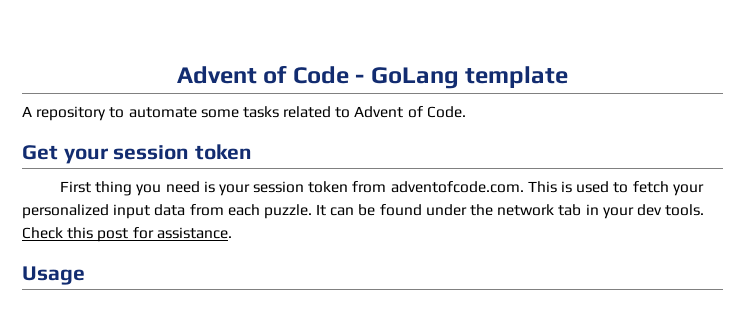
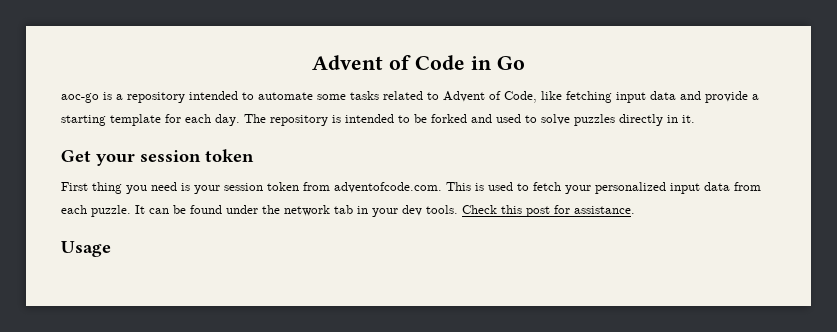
[355,66,569,89] [22,106,107,121] - GoLang template // A repository -> [470,56,525,70] [61,91,238,103] in Go // aoc-go is a repository intended
[426,106,466,118] Code. -> [504,91,759,103] [61,114,695,126] Code, like fetching input data and provide a starting template for each day. The repository is intended to be forked and used to solve puzzles directly in it.

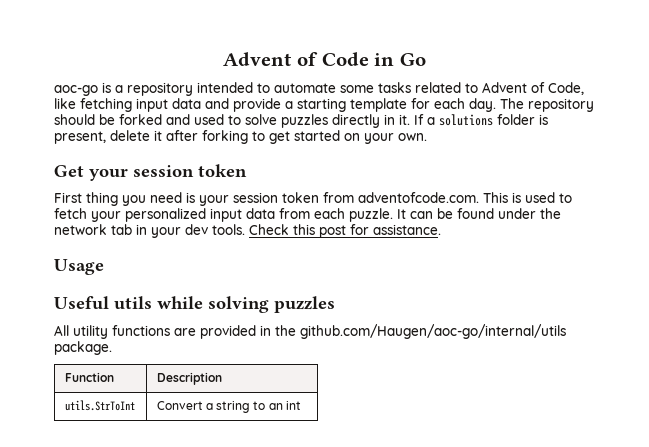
[332,114,410,123] is intended to -> [54,114,95,125] should
(695, 119) none -> [414,114,548,126] [54,130,427,144] If a solutions folder is present, delete it after forking to get started on your own.
(111, 249) none -> [54,296,335,313] [54,324,566,339] [54,341,112,355] [64,372,114,382] [156,372,222,385] [64,400,135,411] [156,401,301,413] // Useful utils while solving puzzles // All utility functions are provided in the github.com/Haugen/aoc-go/internal/utils package. // Function | Description // utils.StrToInt | Convert a string to an int

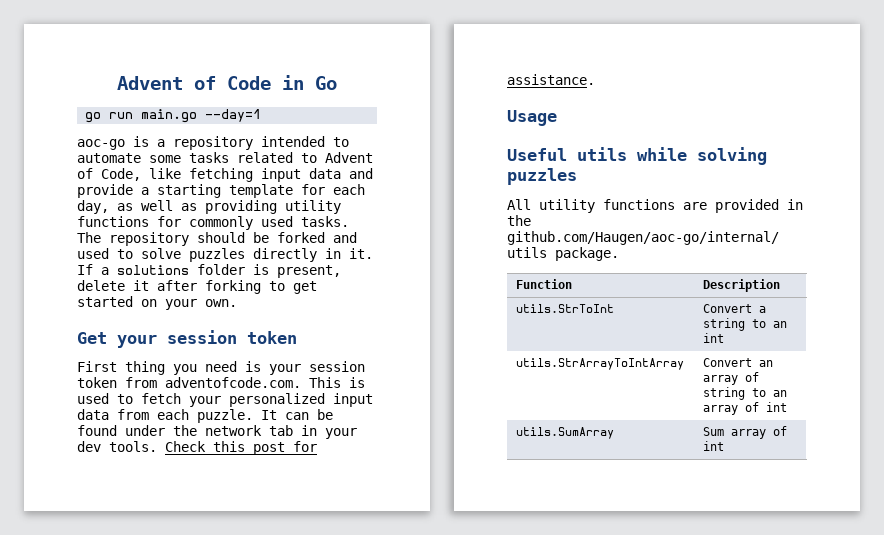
(426, 59) none -> [85,109,262,123] // go run main.go --day=1
[469,98,496,112] day. -> [77,200,341,214] [77,216,349,230] day, as well as providing utility functions for commonly used tasks.
(301, 405) none -> [516,358,685,370] [703,358,774,367] [703,372,760,385] [703,387,788,400] [703,402,788,415] [516,427,615,439] [703,426,788,439] [703,441,725,451] // utils.StrArrayToIntArray | Convert an array of string to an array of int // utils.SumArray | Sum array of int

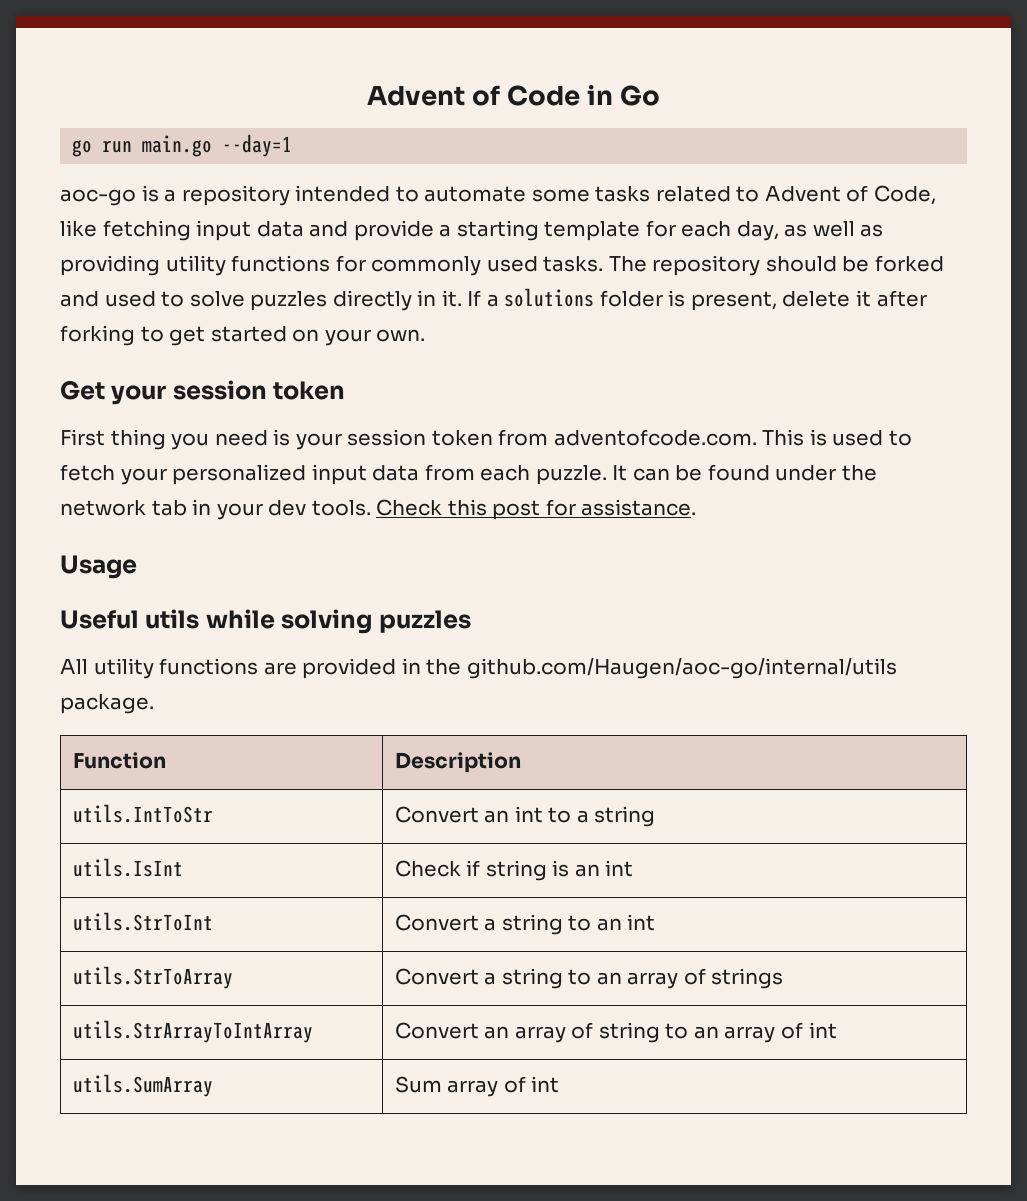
(781, 285) none -> [72,804,213,823] [394,806,656,827] [72,858,183,877] [394,860,634,881] // utils.IntToStr | Convert an int to a string // utils.IsInt | Check if string is an int
(725, 338) none -> [72,966,233,989] [394,968,784,989] // utils.StrToArray | Convert a string to an array of strings

